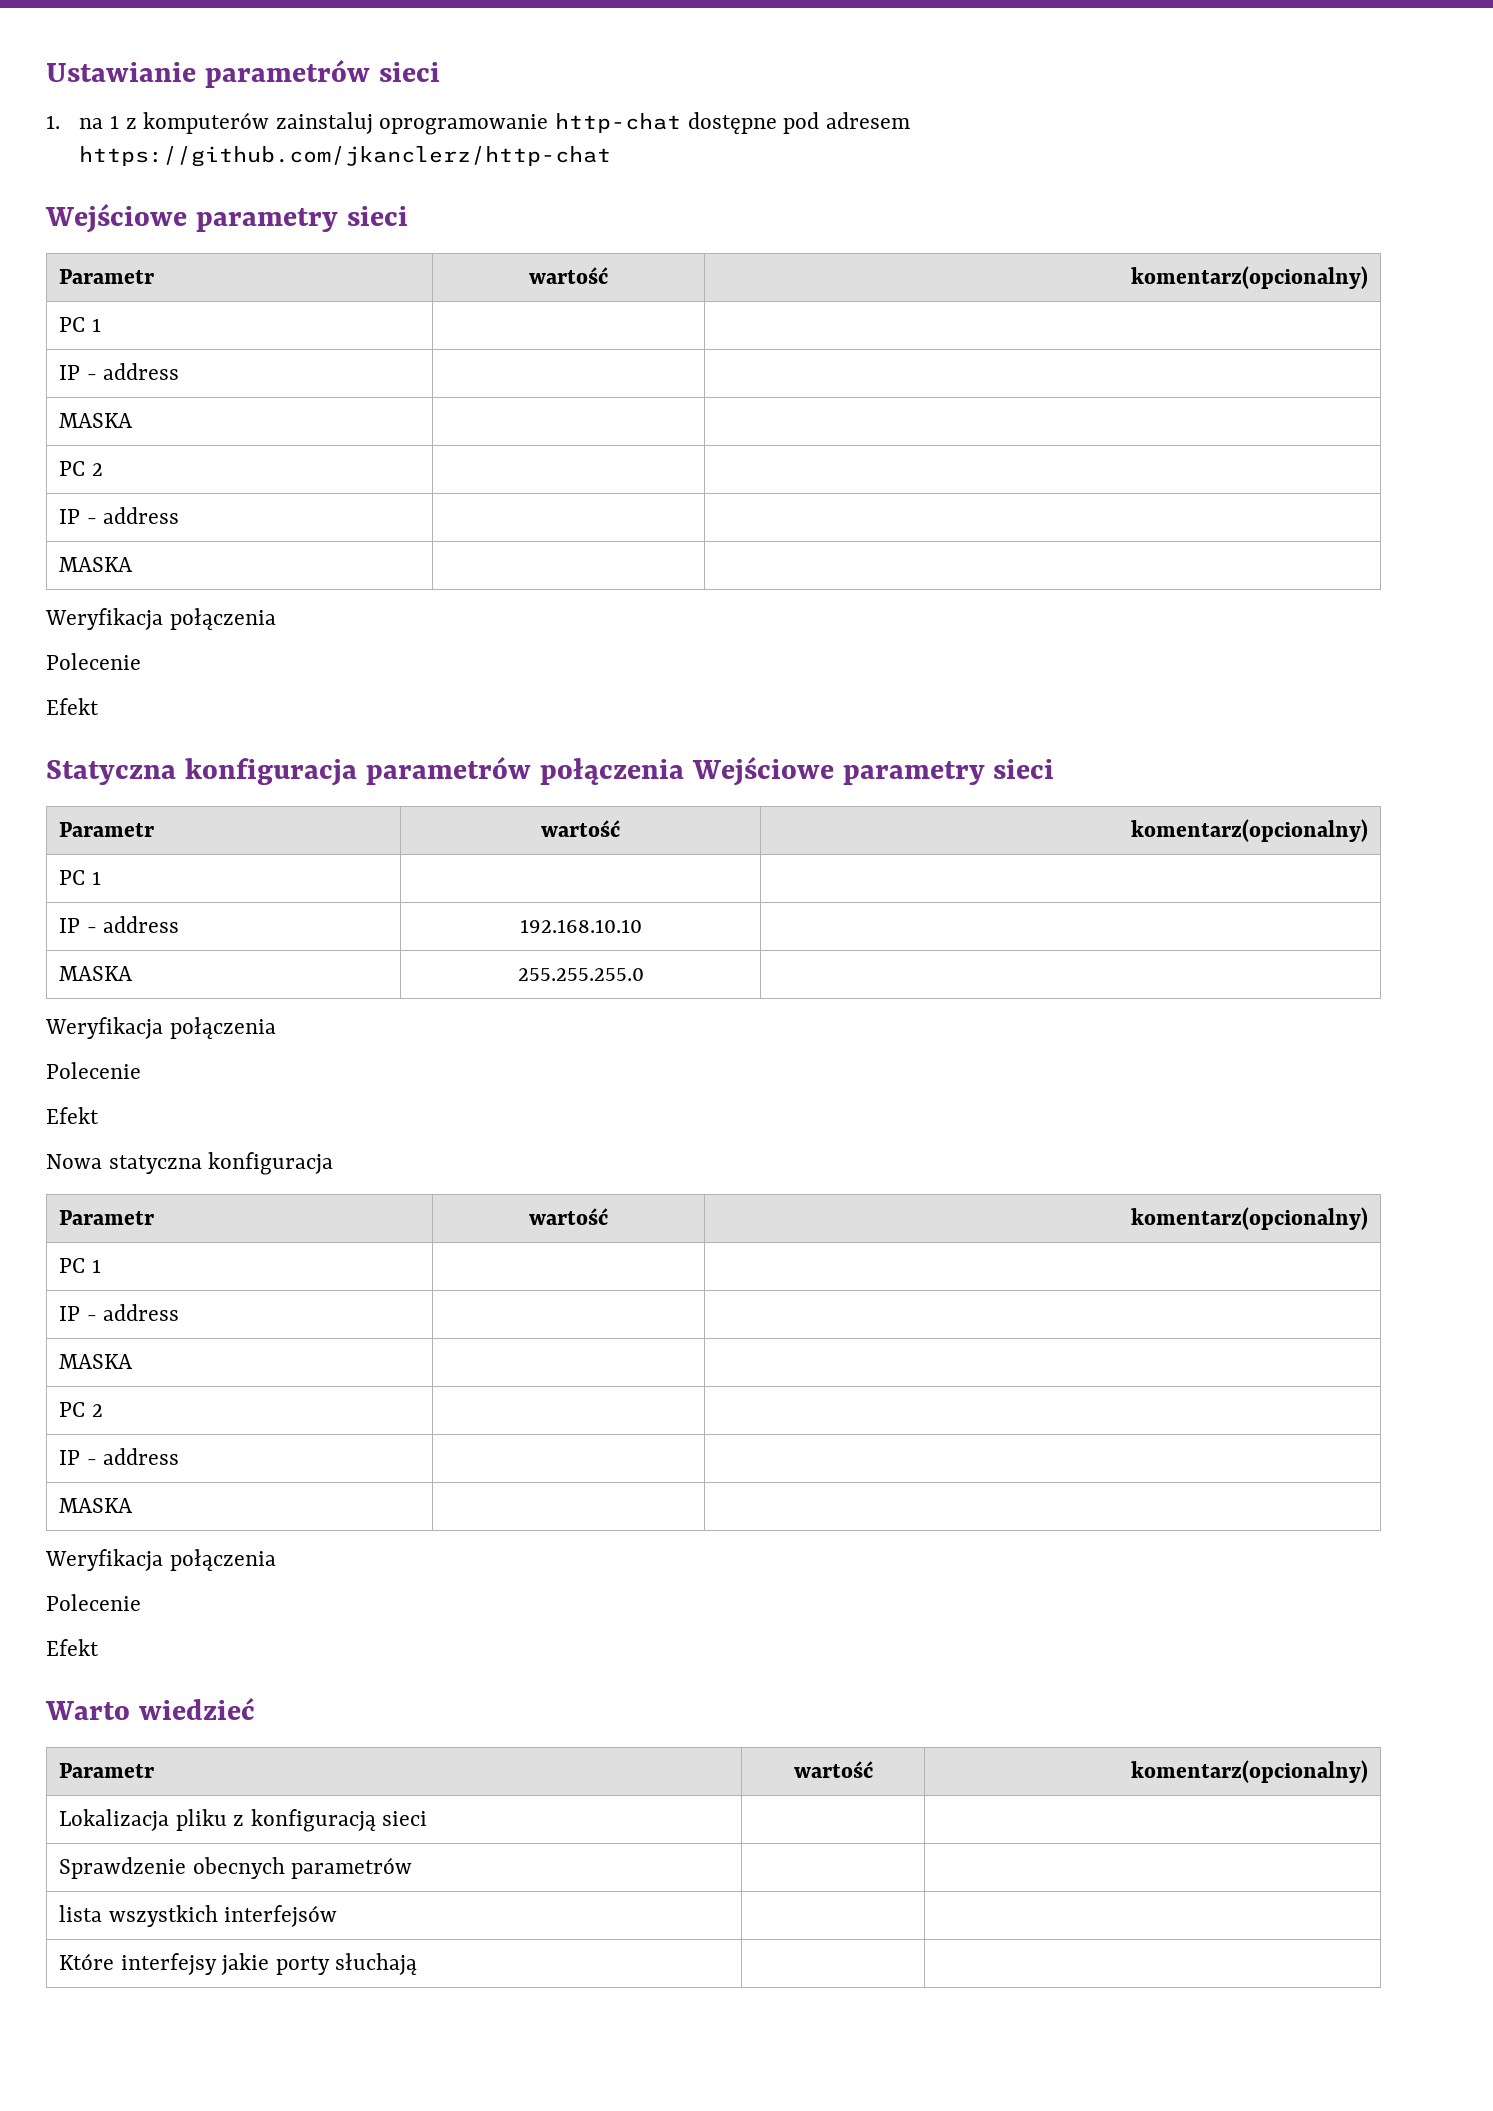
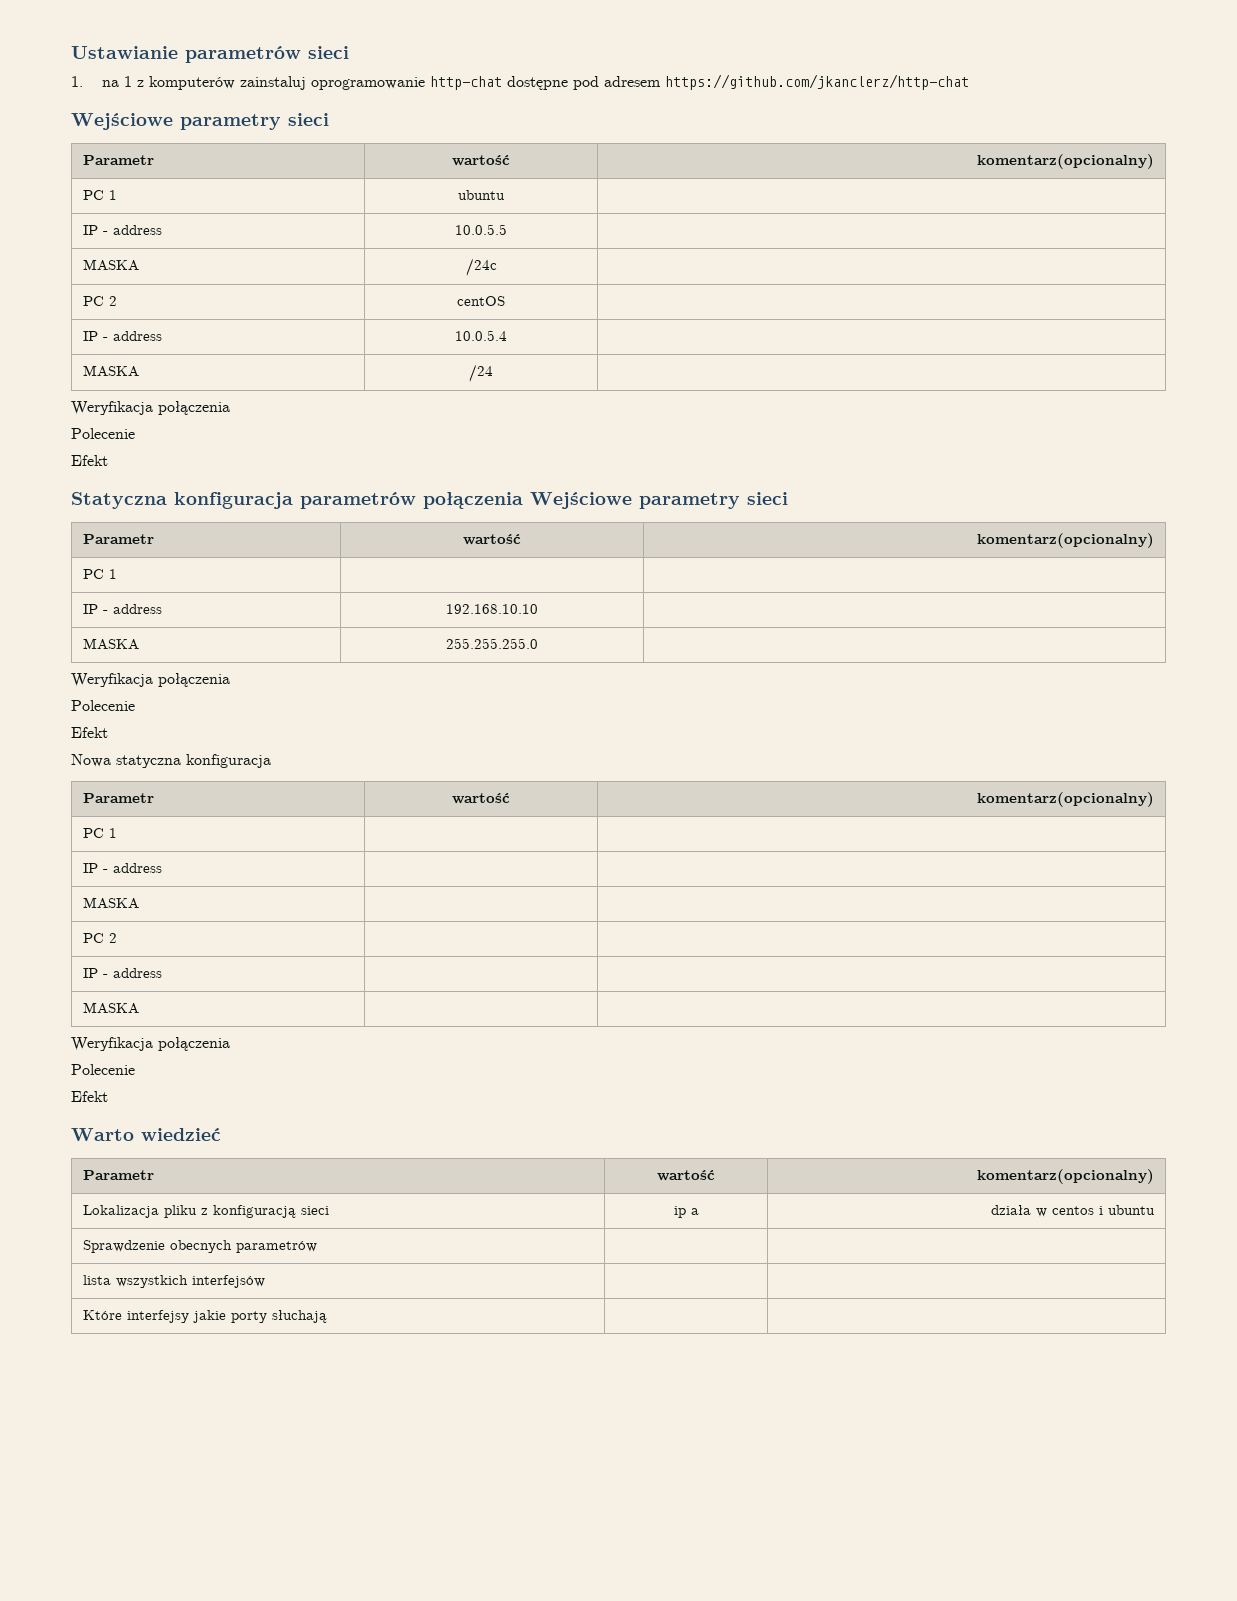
[58,363,180,380] [58,413,133,428] [58,461,103,476] [58,507,180,524] [58,557,133,572] | // IP - address | | // MASKA | | // PC 2 | | // IP - address | | // MASKA | -> [458,190,505,200] [83,225,163,235] [455,224,507,235] [83,259,140,271] [465,258,497,276] [83,296,118,306] [457,296,505,306] [83,331,163,341] [455,330,507,341] [83,365,140,377] [469,364,493,382] ubuntu | // IP - address | 10.0.5.5 | // MASKA | /24c | // PC 2 | centOS | // IP - address | 10.0.5.4 | // MASKA | /24
(428, 1818) | -> [673,1206,699,1218] [990,1205,1155,1217] ip a | działa w centos i ubuntu

